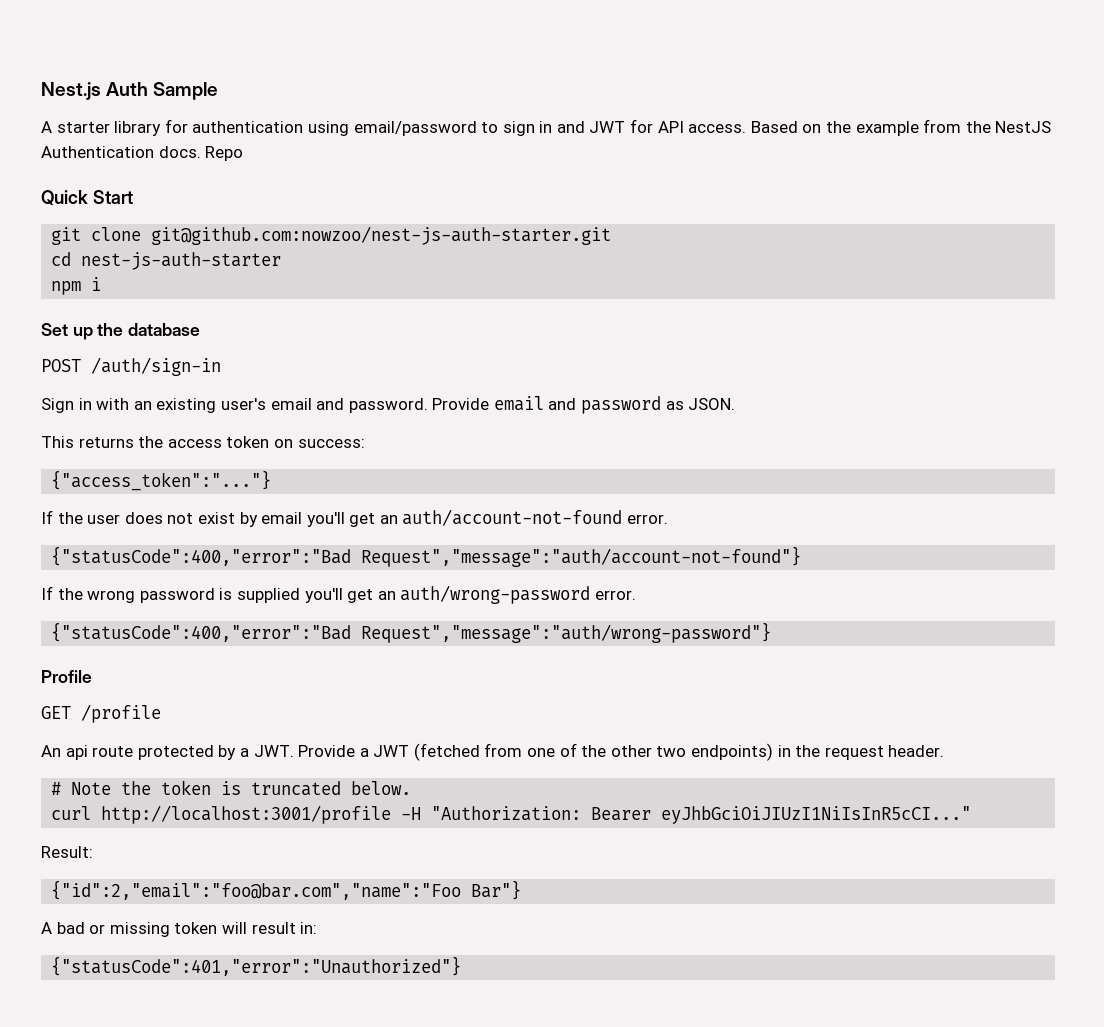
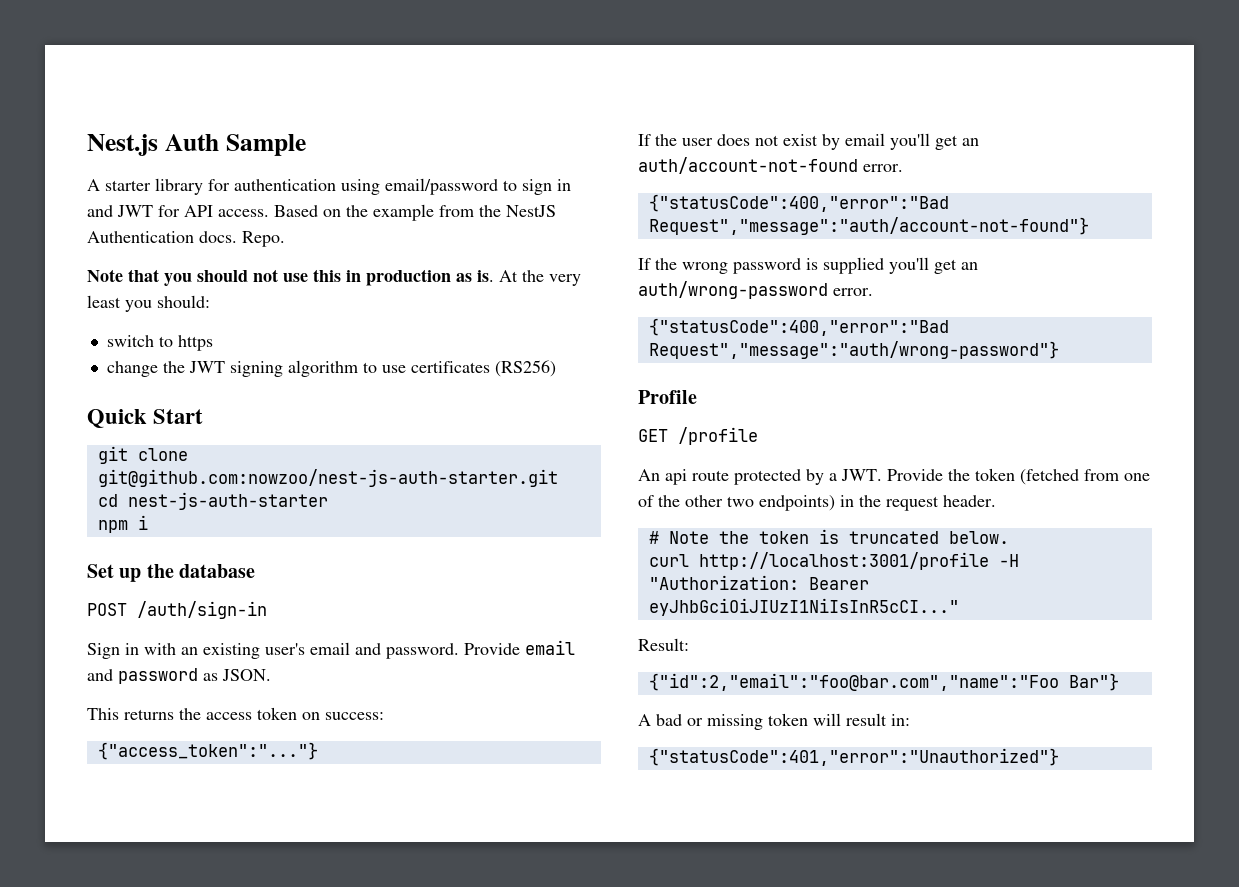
[205,146,244,161] Repo -> [242,231,285,247] [87,269,581,286] [87,295,210,312] [106,335,213,351] [106,360,556,377] Repo. // Note that you should not use this in production as is. At the very least you should: // switch to https // change the JWT signing algorithm to use certificates (RS256)
[359,745,410,757] a JWT -> [948,468,1015,481] the token

